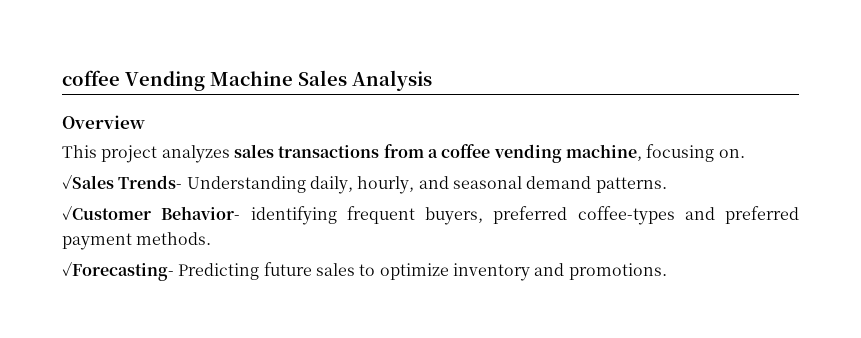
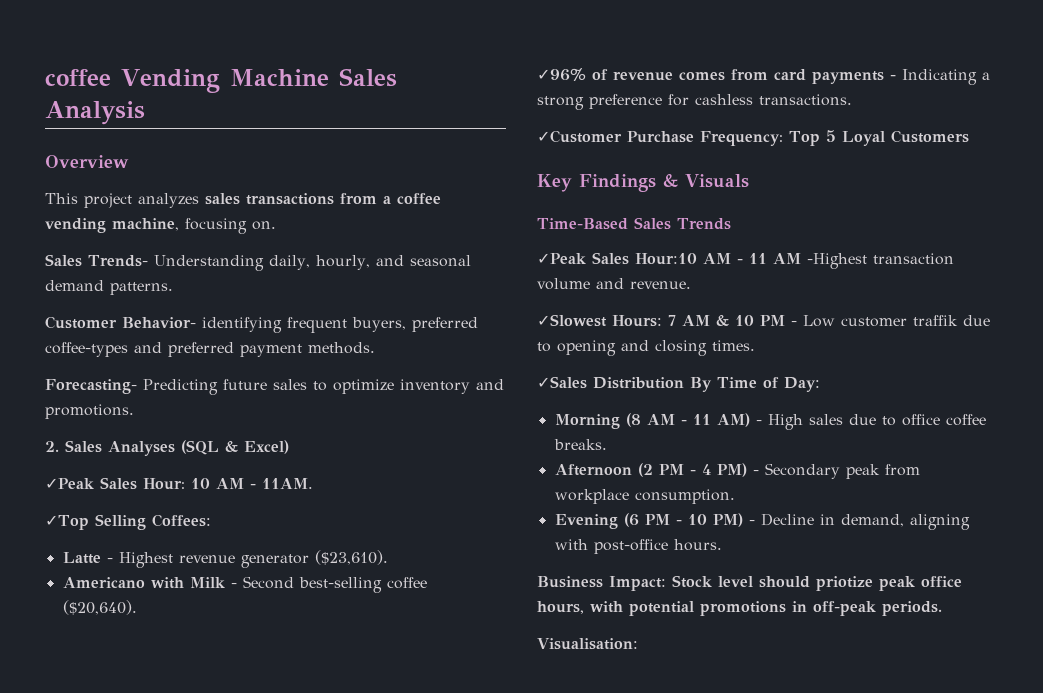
[62,174,114,189] ✓Sales -> [45,254,82,267] Sales
[62,205,151,220] ✓Customer -> [45,316,117,329] Customer
[62,261,174,281] ✓Forecasting- -> [45,379,137,394] Forecasting-
(667, 271) none -> [45,440,289,456] [45,477,313,490] [45,514,211,530] [62,550,388,568] [62,576,427,593] [62,600,137,615] [537,68,990,85] [537,94,852,110] [537,130,969,146] [537,174,749,192] [537,217,731,230] [537,252,954,269] [537,278,691,290] [537,314,990,327] [537,340,755,356] [537,376,820,392] [554,413,986,430] [553,439,607,450] [554,463,920,479] [554,489,735,504] [554,513,970,530] [554,539,722,554] [537,575,962,591] [537,601,942,616] [537,638,638,650] // 2. Sales Analyses (SQL & Excel) // ✓Peak Sales Hour: 10 AM - 11AM. // ✓Top Selling Coffees: // Latte - Highest revenue generator ($23,610). // Americano with Milk - Second best-selling coffee ($20,640). // ✓96% of revenue comes from card payments - Indicating a strong preference for cashless transactions. // ✓Customer Purchase Frequency: Top 5 Loyal Customers // Key Findings & Visuals // Time-Based Sales Trends // ✓Peak Sales Hour:10 AM - 11 AM -Highest transaction volume and revenue. // ✓Slowest Hours: 7 AM & 10 PM - Low customer traffik due to opening and closing times. // ✓Sales Distribution By Time of Day: // Morning (8 AM - 11 AM) - High sales due to office coffee breaks. // Afternoon (2 PM - 4 PM) - Secondary peak from workplace consumption. // Evening (6 PM - 10 PM) - Decline in demand, aligning with post-office hours. // Business Impact: Stock level should priotize peak office hours, with potential promotions in off-peak periods. // Visualisation:

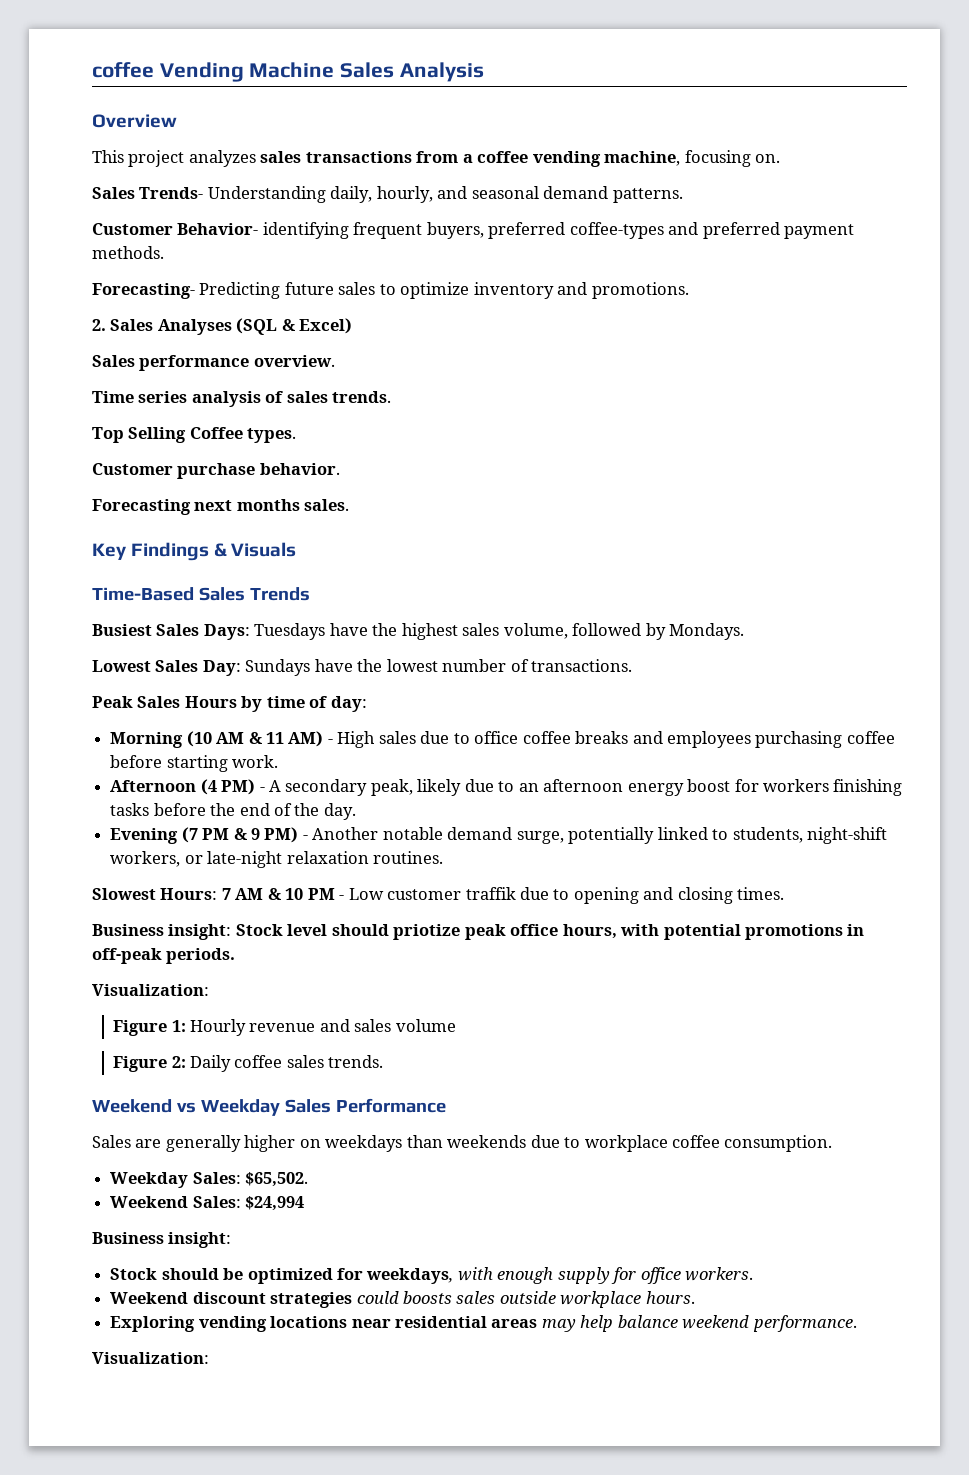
[45,477,313,490] [45,514,211,530] [62,550,388,568] [62,576,427,593] [62,600,137,615] [537,68,990,85] [537,94,852,110] [537,130,969,146] ✓Peak Sales Hour: 10 AM - 11AM. // ✓Top Selling Coffees: // Latte - Highest revenue generator ($23,610). // Americano with Milk - Second best-selling coffee ($20,640). // ✓96% of revenue comes from card payments - Indicating a strong preference for cashless transactions. // ✓Customer Purchase Frequency: Top 5 Loyal Customers -> [92,355,335,371] [92,391,392,407] [92,427,297,443] [92,463,340,479] [92,499,350,515] Sales performance overview. // Time series analysis of sales trends. // Top Selling Coffee types. // Customer purchase behavior. // Forecasting next months sales.
[537,252,954,269] [537,278,691,290] [537,314,607,327] ✓Peak Sales Hour:10 AM - 11 AM -Highest transaction volume and revenue. // ✓Slowest -> [92,623,745,640] [92,659,633,676] [92,696,367,712] [110,731,895,748] [110,755,279,772] [110,779,903,796] [110,803,356,820] [110,827,887,844] [110,851,443,868] [92,888,156,900] Busiest Sales Days: Tuesdays have the highest sales volume, followed by Mondays. // Lowest Sales Day: Sundays have the lowest number of transactions. // Peak Sales Hours by time of day: // Morning (10 AM & 11 AM) - High sales due to office coffee breaks and employees purchasing coffee before starting work. // Afternoon (4 PM) - A secondary peak, likely due to an afternoon energy boost for workers finishing tasks before the end of the day. // Evening (7 PM & 9 PM) - Another notable demand surge, potentially linked to students, night-shift workers, or late-night relaxation routines. // Slowest
[537,376,820,392] [554,413,986,430] [553,439,607,450] [554,463,920,479] [554,489,735,504] [554,513,970,530] [554,539,722,554] [537,576,666,591] // ✓Sales Distribution By Time of Day: // Morning (8 AM - 11 AM) - High sales due to office coffee breaks. // Afternoon (2 PM - 4 PM) - Secondary peak from workplace consumption. // Evening (6 PM - 10 PM) - Decline in demand, aligning with post-office hours. // Business Impact: -> [92,924,232,940] // Business insight:
[537,638,638,650] Visualisation: -> [92,984,209,996] [113,1019,456,1036] [113,1055,384,1072] [92,1098,446,1116] [92,1135,833,1152] [110,1172,309,1188] [110,1196,305,1211] [92,1232,232,1248] [110,1267,754,1284] [110,1291,695,1308] [110,1315,857,1332] [92,1352,209,1364] Visualization: // Figure 1: Hourly revenue and sales volume // Figure 2: Daily coffee sales trends. // Weekend vs Weekday Sales Performance // Sales are generally higher on weekdays than weekends due to workplace coffee consumption. // Weekday Sales: $65,502. // Weekend Sales: $24,994 // Business insight: // Stock should be optimized for weekdays, with enough supply for office workers. // Weekend discount strategies could boosts sales outside workplace hours. // Exploring vending locations near residential areas may help balance weekend performance. // Visualization:

